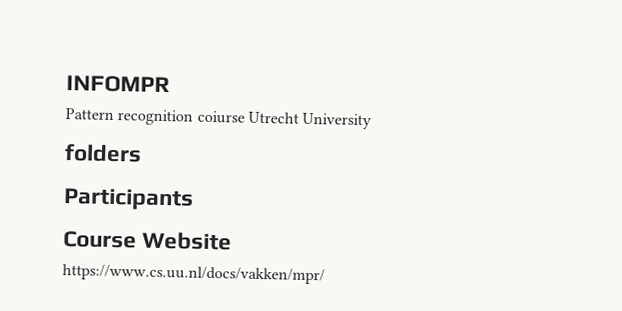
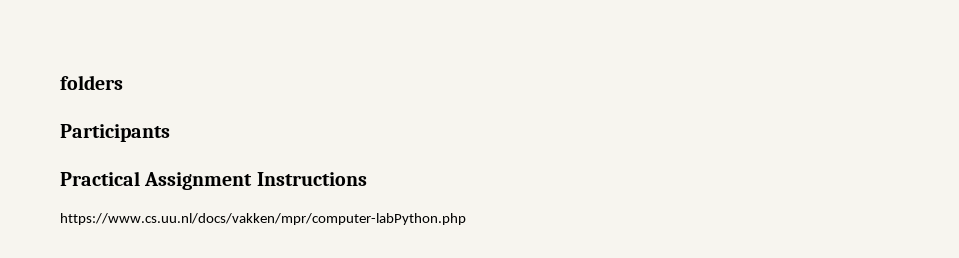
[66,75,170,94] [65,108,373,130] [64,144,142,163] [63,188,194,211] [63,231,233,251] [62,263,325,285] INFOMPR // Pattern recognition coiurse Utrecht University // folders // Participants // Course Website // https://www.cs.uu.nl/docs/vakken/mpr/ -> [60,75,123,90] [60,124,170,142] [60,171,367,190] [60,213,466,225] folders // Participants // Practical Assignment Instructions // https://www.cs.uu.nl/docs/vakken/mpr/computer-labPython.php

